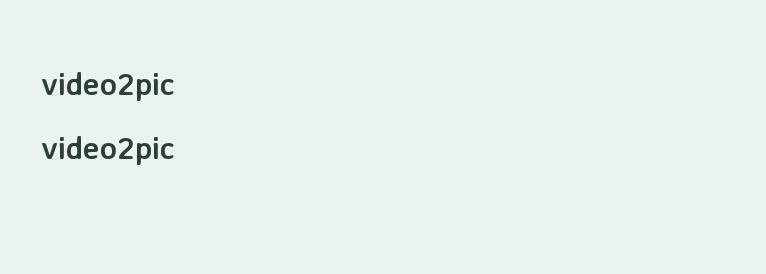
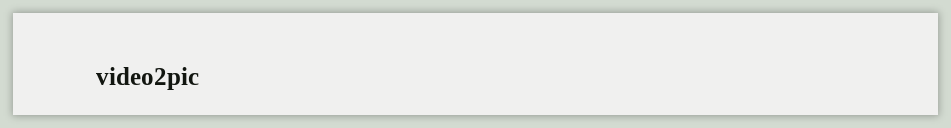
[41,72,175,101] [41,136,175,165] video2pic // video2pic -> [96,67,199,90] video2pic

